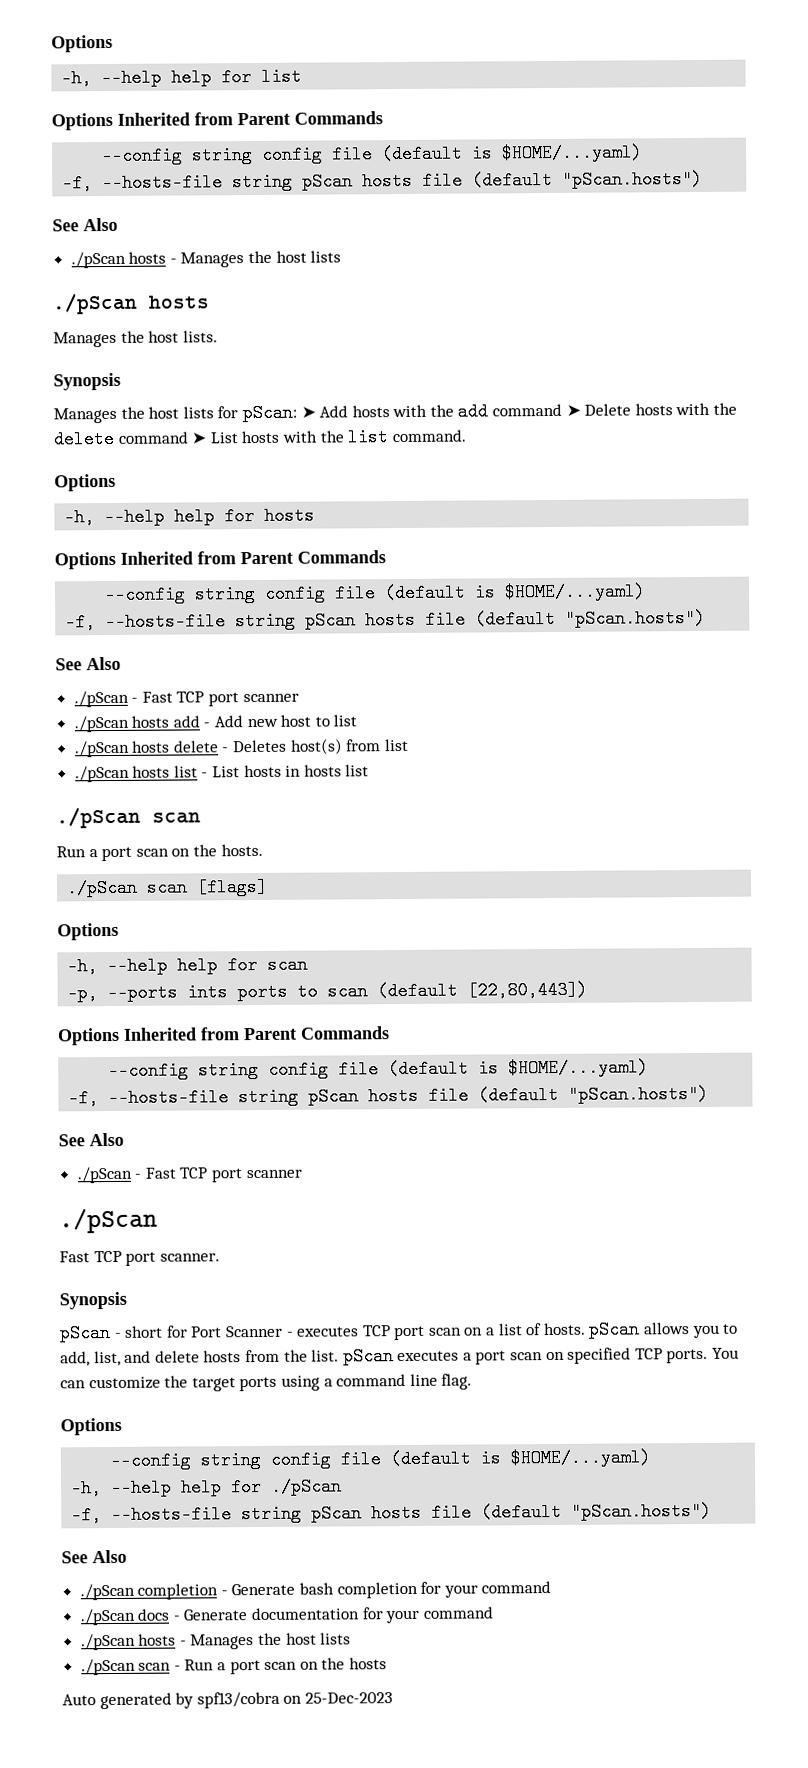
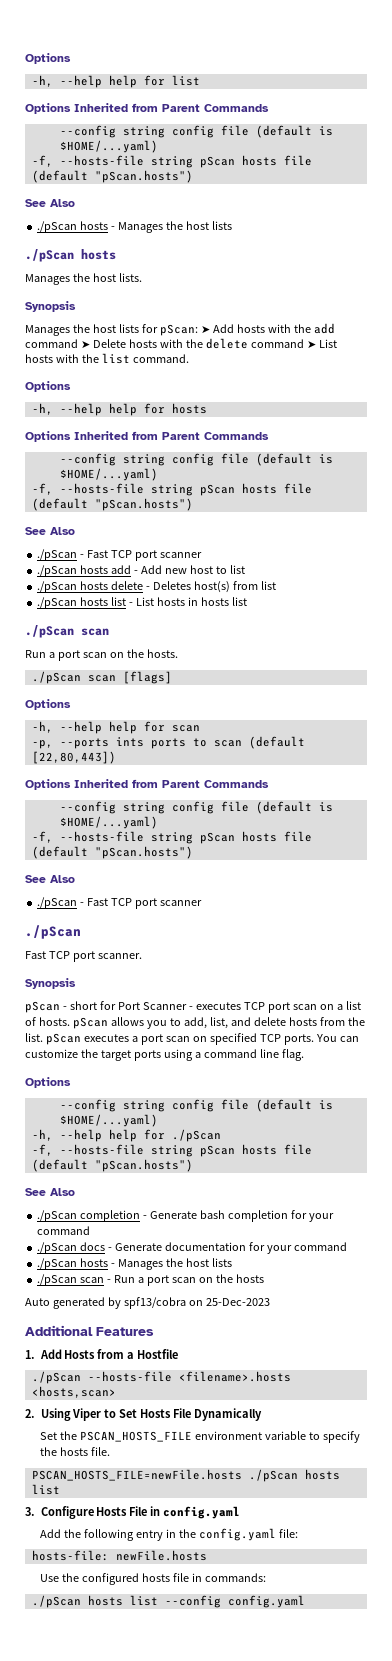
(393, 1698) none -> [25,1325,154,1336] [25,1349,179,1359] [31,1371,291,1384] [31,1386,116,1398] [25,1408,263,1421] [39,1431,360,1443] [39,1447,110,1456] [31,1469,340,1482] [31,1484,60,1495] [25,1506,241,1519] [39,1528,298,1541] [31,1550,207,1561] [39,1573,266,1585] [31,1595,305,1608] // Additional Features // 1. Add Hosts from a Hostfile // ./pScan --hosts-file <filename>.hosts <hosts,scan> // 2. Using Viper to Set Hosts File Dynamically // Set the PSCAN_HOSTS_FILE environment variable to specify the hosts file. // PSCAN_HOSTS_FILE=newFile.hosts ./pScan hosts list // 3. Configure Hosts File in config.yaml // Add the following entry in the config.yaml file: // hosts-file: newFile.hosts // Use the configured hosts file in commands: // ./pScan hosts list --config config.yaml

